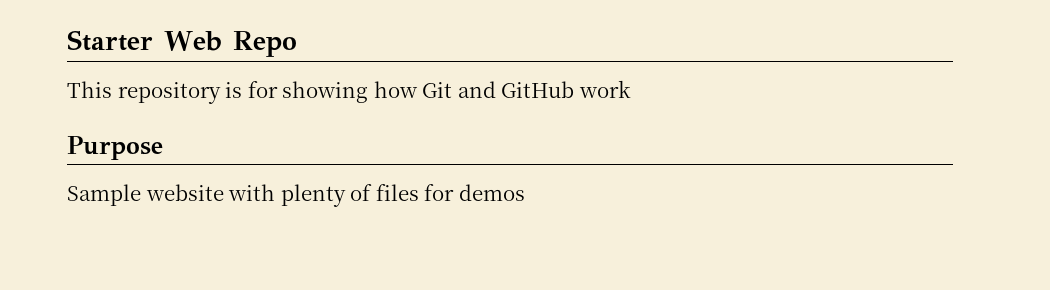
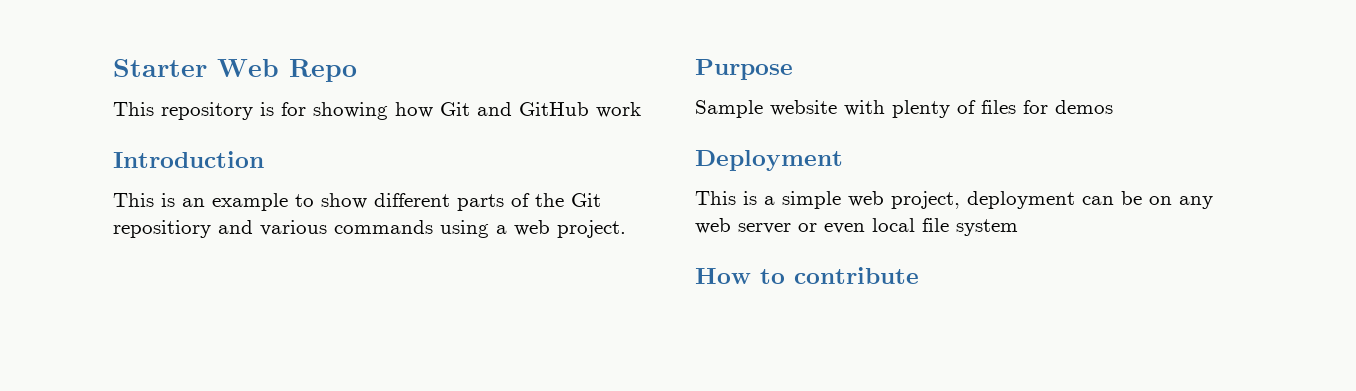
(631, 89) none -> [113,151,264,168] [113,193,601,211] [113,220,626,238] // Introduction // This is an example to show different parts of the Git repositiory and various commands using a web project.
(525, 192) none -> [695,150,843,171] [695,191,1213,209] [695,218,1018,236] [695,267,919,284] // Deployment // This is a simple web project, deployment can be on any web server or even local file system // How to contribute

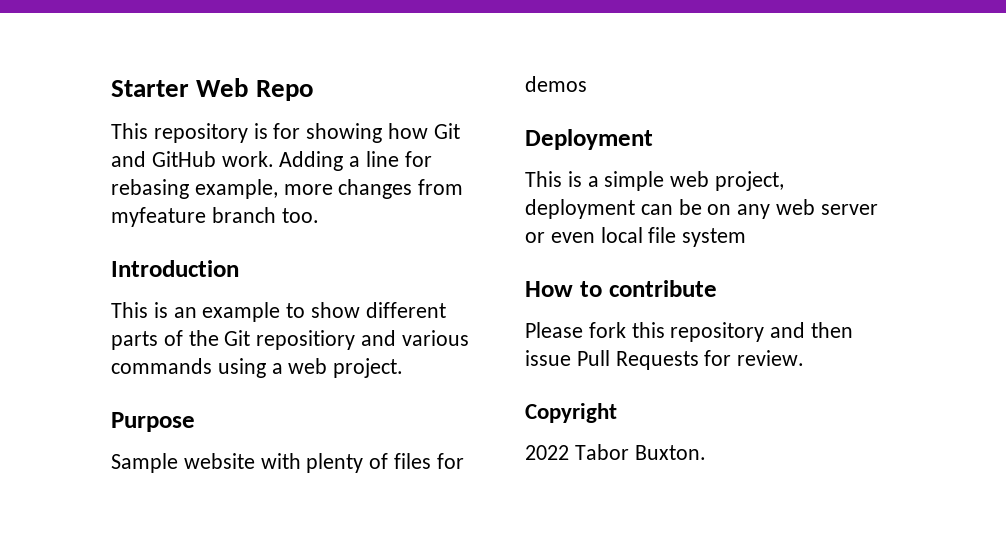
[596,102,641,118] work -> [221,151,432,171] [111,179,464,199] [111,207,319,227] work. Adding a line for rebasing example, more changes from myfeature branch too.
(919, 275) none -> [525,322,854,342] [525,350,805,370] [525,403,617,423] [525,444,706,460] // Please fork this repository and then issue Pull Requests for review. // Copyright // 2022 Tabor Buxton.

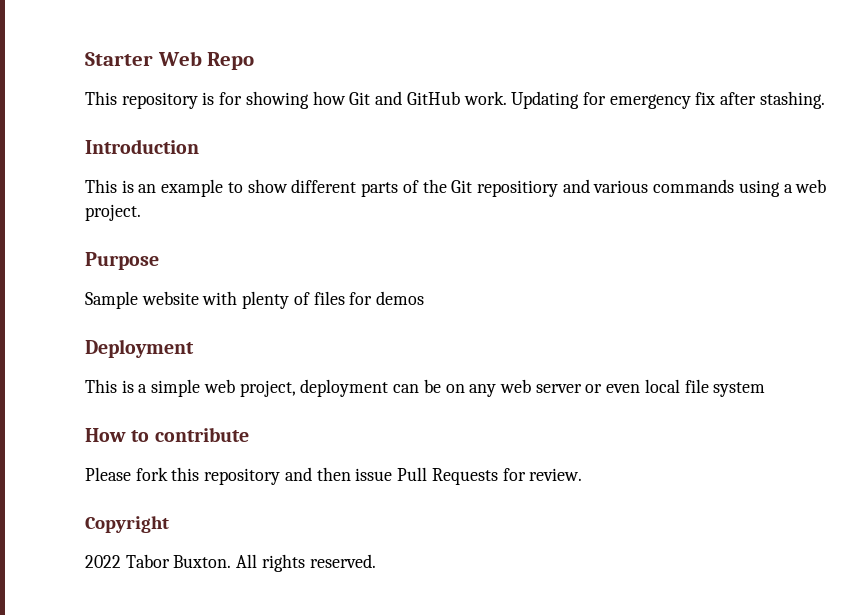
[279,151,432,171] [111,179,464,199] [111,207,319,227] Adding a line for rebasing example, more changes from myfeature branch too. -> [511,91,825,109] Updating for emergency fix after stashing.
(706, 452) none -> [236,554,376,572] All rights reserved.

